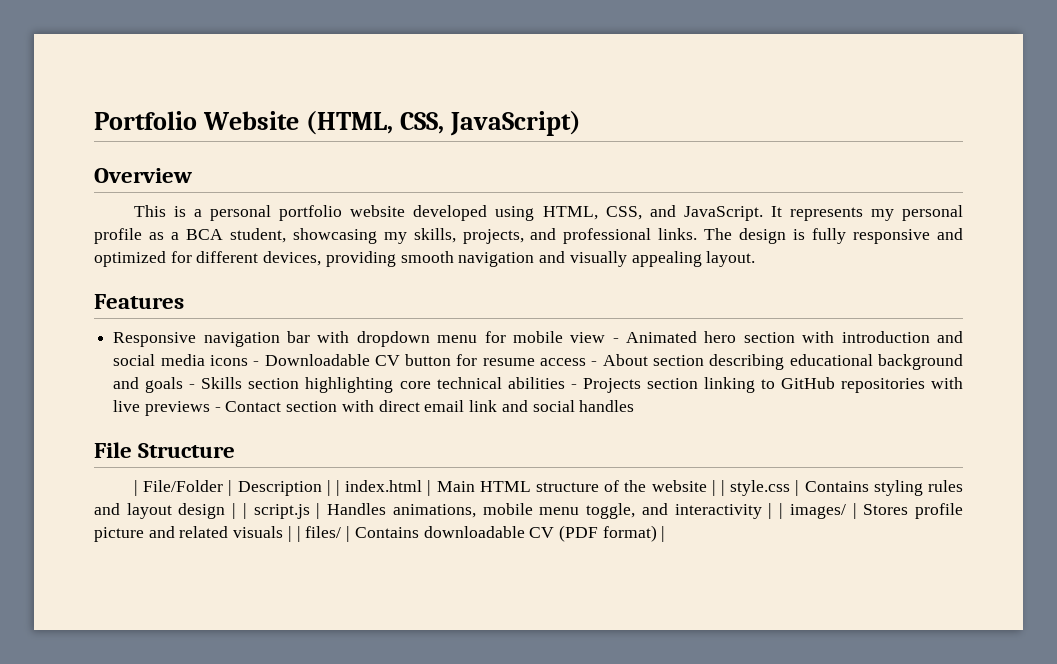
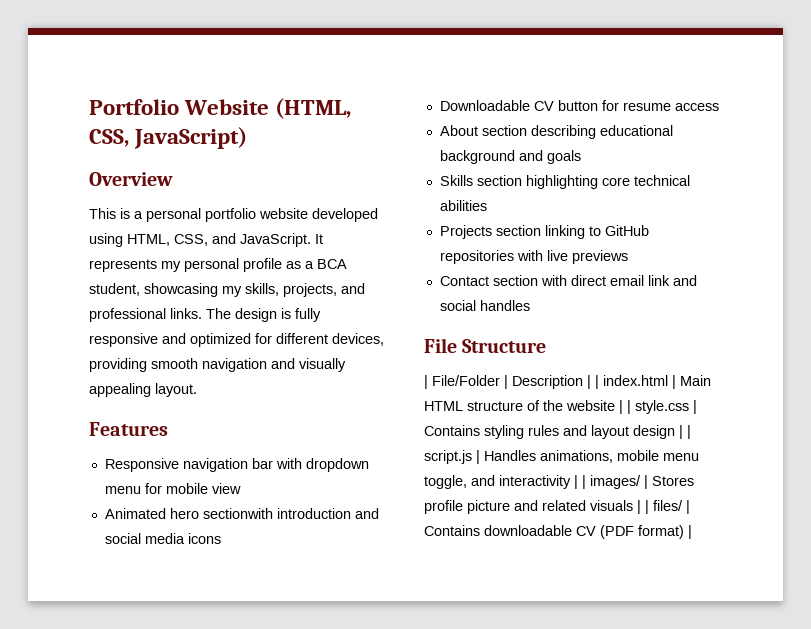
[612,338,619,343] - -> (241, 488) //
[743,331,835,343] section with -> [202,508,273,519] sectionwith
[253,361,260,366] - -> (221, 538) //
[591,361,598,366] - -> (719, 107) //
[189,384,196,389] - -> (581, 157) //
[570,384,577,389] - -> (487, 205) //
[214,407,221,412] - -> (628, 257) //

